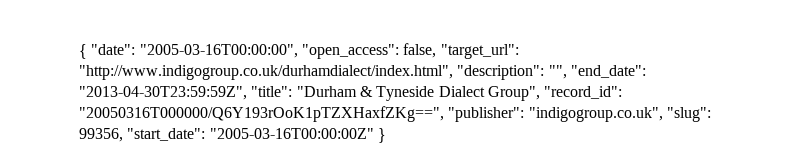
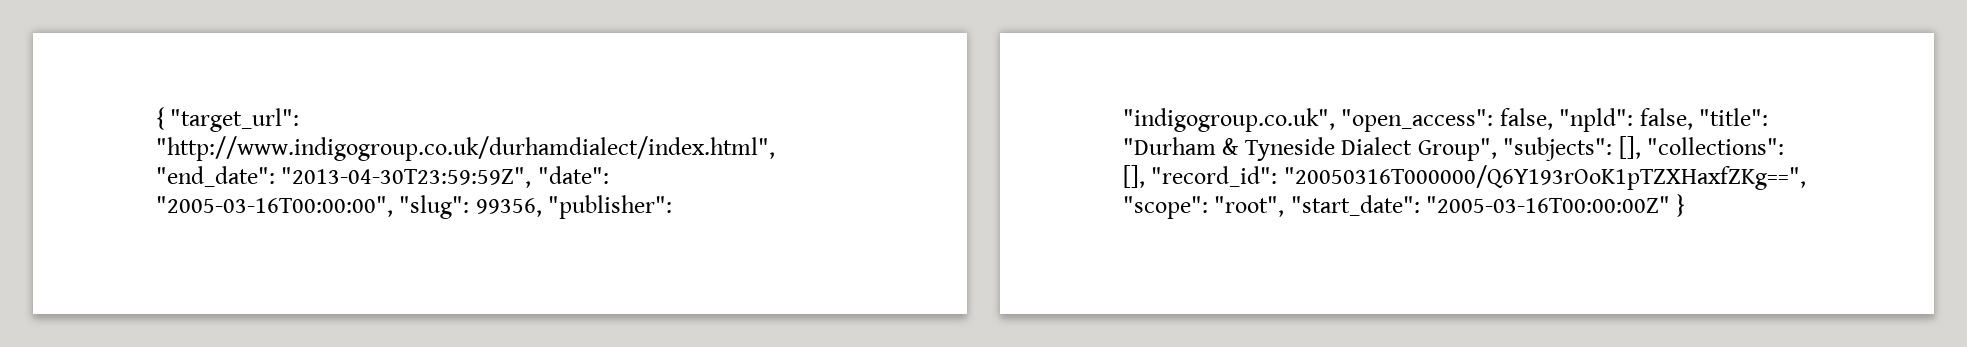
[91,43,519,59] [79,65,646,80] [79,86,247,100] "date": "2005-03-16T00:00:00", "open_access": false, "target_url": "http://www.indigogroup.co.uk/durhamdialect/index.html", "description": "", "end_date": "2013-04-30T23:59:59Z", -> [170,108,300,132] [156,136,775,161] [156,166,609,188] [156,195,673,219] [1123,108,1693,132] "target_url": "http://www.indigogroup.co.uk/durhamdialect/index.html", "end_date": "2013-04-30T23:59:59Z", "date": "2005-03-16T00:00:00", "slug": 99356, "publisher": "indigogroup.co.uk", "open_access": false, "npld": false,
[544,86,623,99] [79,106,711,122] [79,128,123,142] "record_id": "20050316T000000/Q6Y193rOoK1pTZXHaxfZKg==", "publisher": "indigogroup.co.uk", "slug": 99356, -> [1503,136,1785,161] [1123,165,1806,190] [1123,196,1285,219] "subjects": [], "collections": [], "record_id": "20050316T000000/Q6Y193rOoK1pTZXHaxfZKg==", "scope": "root",

